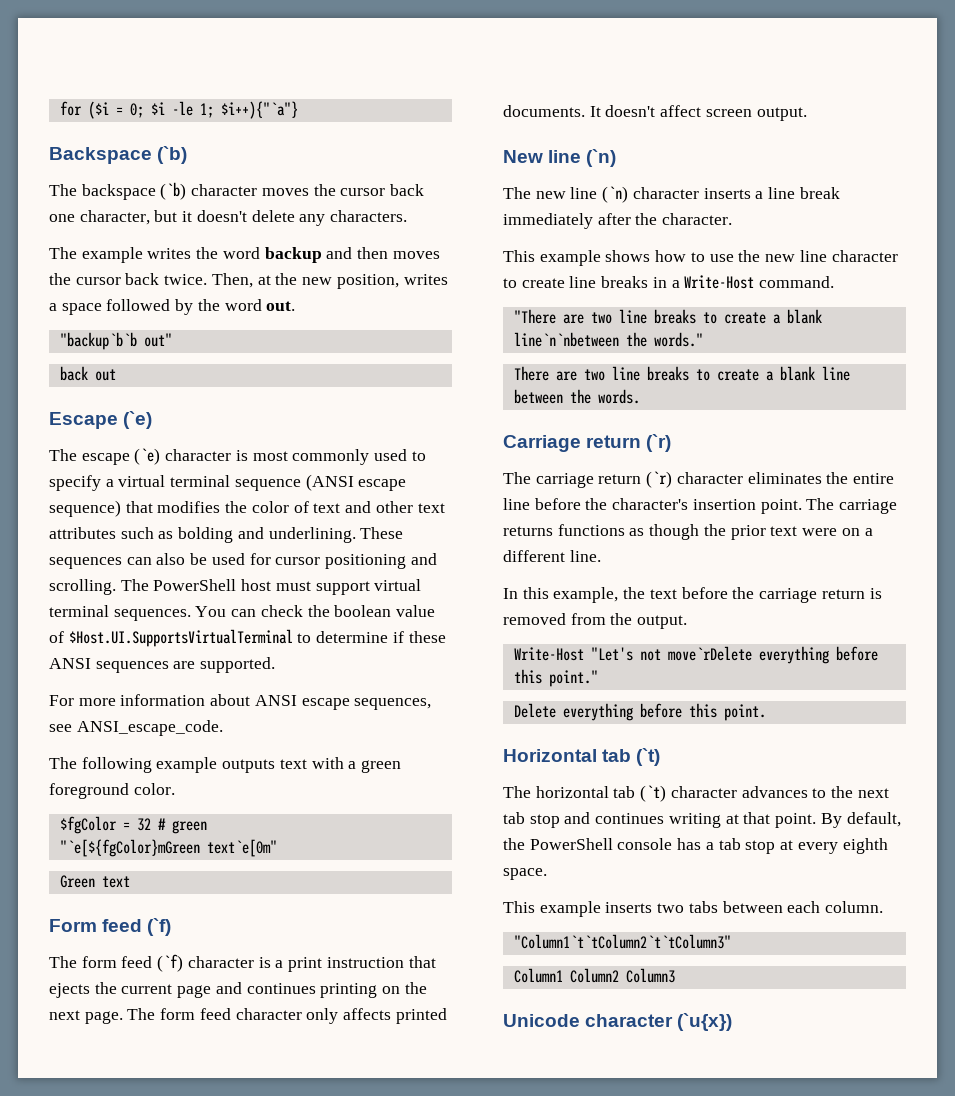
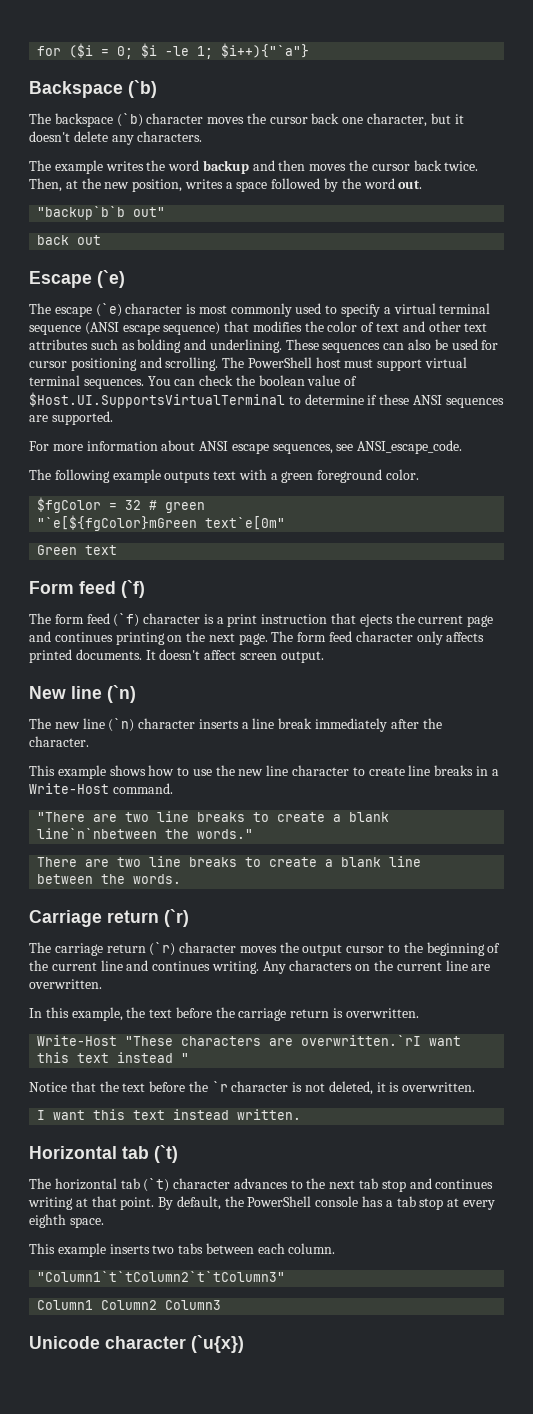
[747,472,895,484] [503,498,898,514] [503,524,873,540] [503,550,601,562] eliminates the entire line before the character's insertion point. The carriage returns functions as though the prior text were on a different line. -> [239,942,501,956] [29,960,491,974] [29,979,102,989] moves the output cursor to the beginning of the current line and continues writing. Any characters on the current line are overwritten.
[503,613,688,629] [513,646,878,664] [513,669,598,687] [513,703,766,721] removed from the output. // Write-Host "Let's not move`rDelete everything before this point." // Delete everything before this point. -> [345,1008,419,1018] [37,1035,462,1046] [37,1052,190,1063] [29,1081,476,1095] [37,1109,302,1120] overwritten. // Write-Host "These characters are overwritten.`rI want this text instead " // Notice that the text before the `r character is not deleted, it is overwritten. // I want this text instead written.

